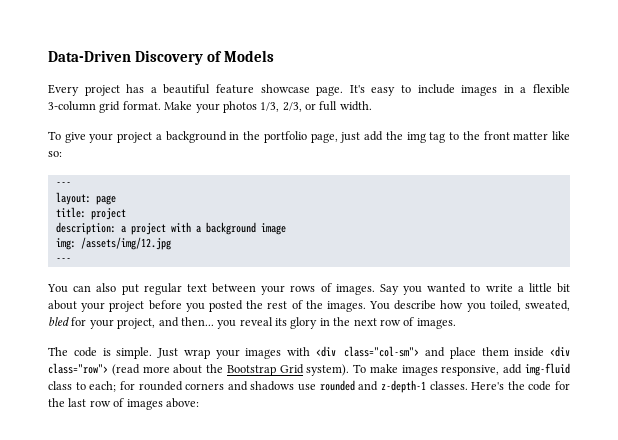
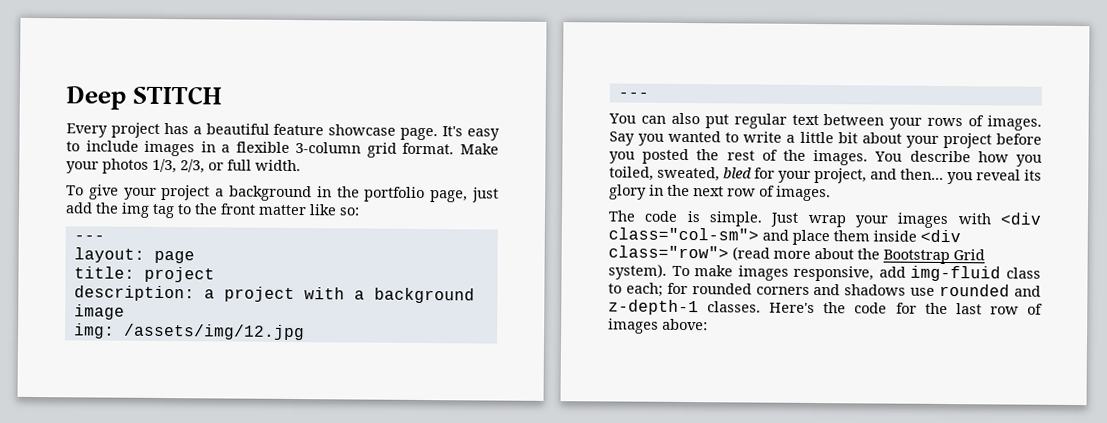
[48,50,274,65] Data-Driven Discovery of Models -> [66,85,223,110] Deep STITCH

